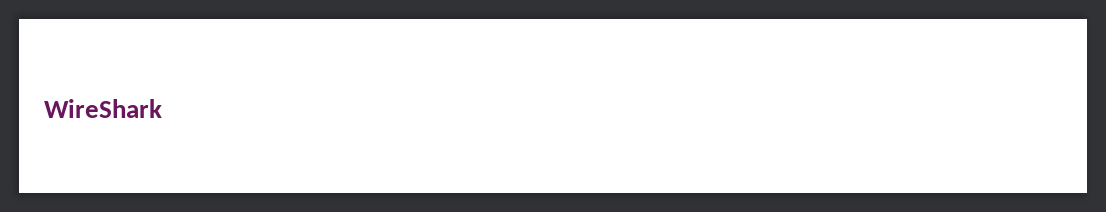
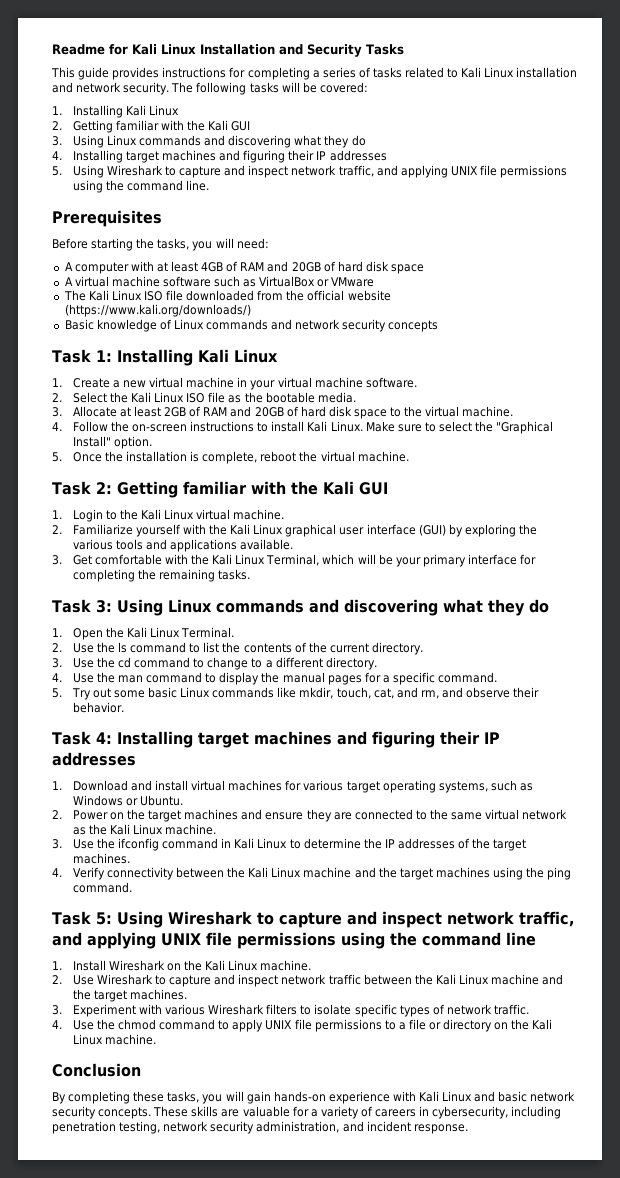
[44,99,162,118] WireShark -> [52,44,404,57] [51,67,578,80] [52,82,368,95] [52,105,179,118] [52,120,251,133] [52,135,366,148] [52,150,387,163] [52,165,568,178] [72,180,210,193] [52,210,162,227] [52,238,269,251] [64,261,425,274] [64,276,375,287] [63,290,391,301] [64,304,251,317] [64,319,439,332] [52,349,278,366] [52,377,417,390] [52,392,356,403] [52,406,514,419] [52,421,554,434] [72,436,152,449] [52,451,409,464] [52,481,388,498] [52,509,285,522] [52,524,538,537] [72,539,294,552] [52,554,537,567] [72,569,251,582] [52,599,549,616] [52,627,235,640] [52,642,423,655] [52,657,377,670] [52,672,498,685] [52,687,540,700] [72,702,124,713] [52,731,500,748] [52,752,136,766] [52,780,533,793] [72,795,183,806] [52,809,568,822] [72,824,217,835] [52,838,527,851] [72,853,130,864] [52,867,572,880] [72,882,132,893] [52,911,574,928] [52,932,536,949] [52,960,312,971] [52,974,564,987] [72,989,187,1002] [52,1004,529,1017] [52,1019,553,1032] [72,1034,156,1045] [52,1063,141,1077] [52,1091,576,1104] [52,1106,562,1119] [52,1121,468,1134] Readme for Kali Linux Installation and Security Tasks // This guide provides instructions for completing a series of tasks related to Kali Linux installation and network security. The following tasks will be covered: // 1. Installing Kali Linux // 2. Getting familiar with the Kali GUI // 3. Using Linux commands and discovering what they do // 4. Installing target machines and figuring their IP addresses // 5. Using Wireshark to capture and inspect network traffic, and applying UNIX file permissions using the command line. // Prerequisites // Before starting the tasks, you will need: // A computer with at least 4GB of RAM and 20GB of hard disk space // A virtual machine software such as VirtualBox or VMware // The Kali Linux ISO file downloaded from the official website (https://www.kali.org/downloads/) // Basic knowledge of Linux commands and network security concepts // Task 1: Installing Kali Linux // 1. Create a new virtual machine in your virtual machine software. // 2. Select the Kali Linux ISO file as the bootable media. // 3. Allocate at least 2GB of RAM and 20GB of hard disk space to the virtual machine. // 4. Follow the on-screen instructions to install Kali Linux. Make sure to select the "Graphical Install" option. // 5. Once the installation is complete, reboot the virtual machine. // Task 2: Getting familiar with the Kali GUI // 1. Login to the Kali Linux virtual machine. // 2. Familiarize yourself with the Kali Linux graphical user interface (GUI) by exploring the various tools and applications available. // 3. Get comfortable with the Kali Linux Terminal, which will be your primary interface for completing the remaining tasks. // Task 3: Using Linux commands and discovering what they do // 1. Open the Kali Linux Terminal. // 2. Use the ls command to list the contents of the current directory. // 3. Use the cd command to change to a different directory. // 4. Use the man command to display the manual pages for a specific command. // 5. Try out some basic Linux commands like mkdir, touch, cat, and rm, and observe their behavior. // Task 4: Installing target machines and figuring their IP addresses // 1. Download and install virtual machines for various target operating systems, such as Windows or Ubuntu. // 2. Power on the target machines and ensure they are connected to the same virtual network as the Kali Linux machine. // 3. Use the ifconfig command in Kali Linux to determine the IP addresses of the target machines. // 4. Verify connectivity between the Kali Linux machine and the target machines using the ping command. // Task 5: Using Wireshark to capture and inspect network traffic, and applying UNIX file permissions using the command line // 1. Install Wireshark on the Kali Linux machine. // 2. Use Wireshark to capture and inspect network traffic between the Kali Linux machine and the target machines. // 3. Experiment with various Wireshark filters to isolate specific types of network traffic. // 4. Use the chmod command to apply UNIX file permissions to a file or directory on the Kali Linux machine. // Conclusion // By completing these tasks, you will gain hands-on experience with Kali Linux and basic network security concepts. These skills are valuable for a variety of careers in cybersecurity, including penetration testing, network security administration, and incident response.

